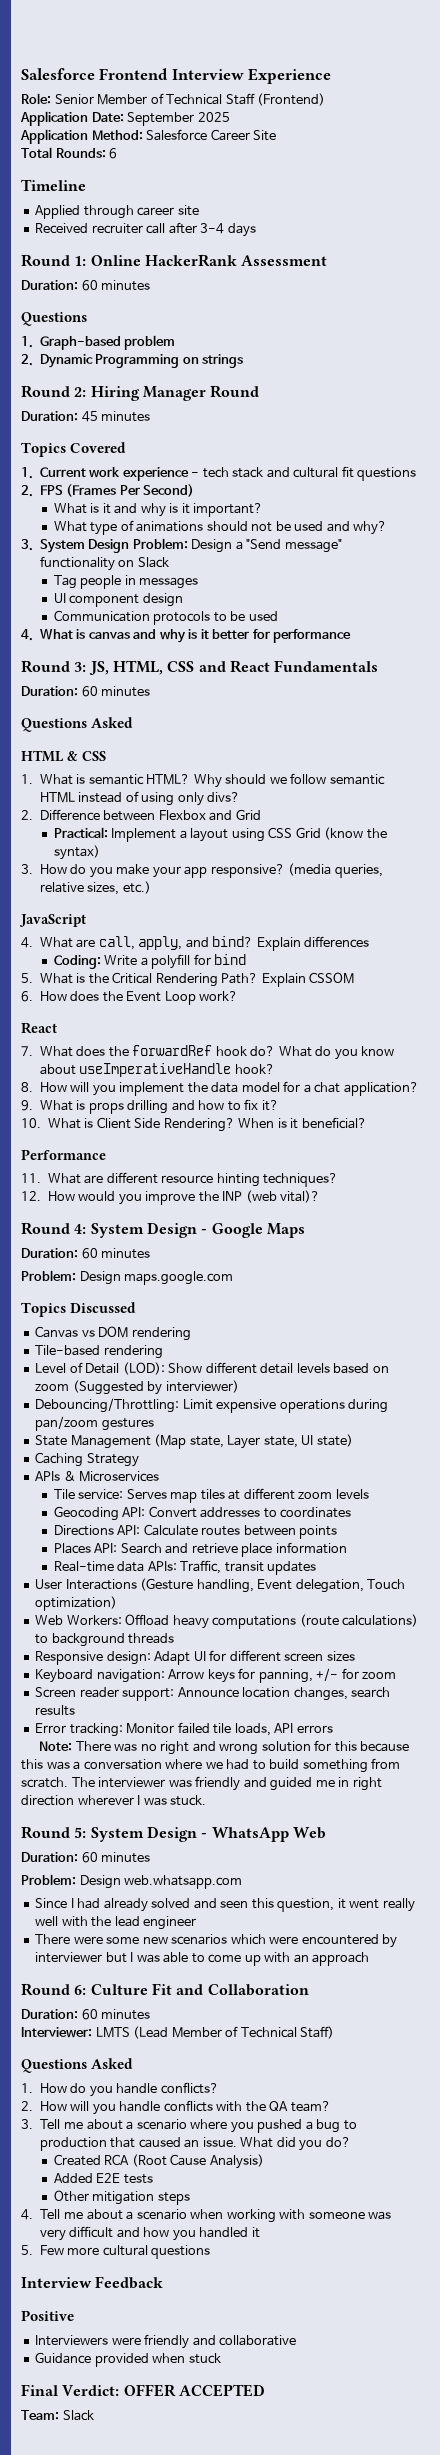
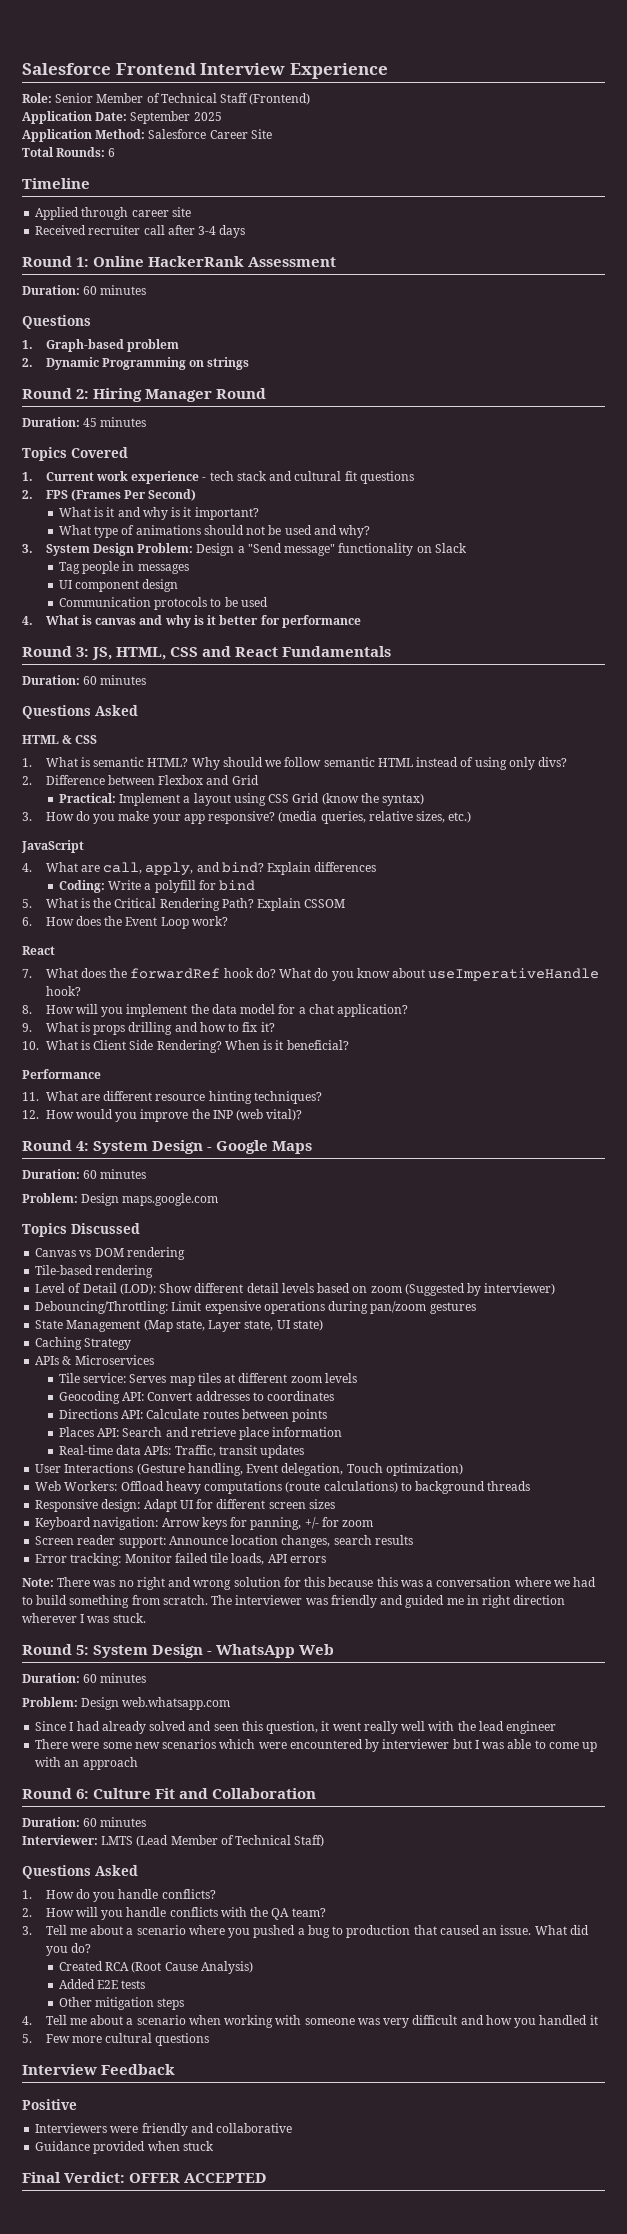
[21,2410,94,2421] // Team: Slack -> (268, 2178) none

